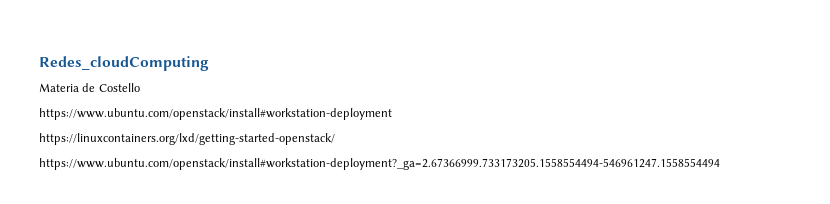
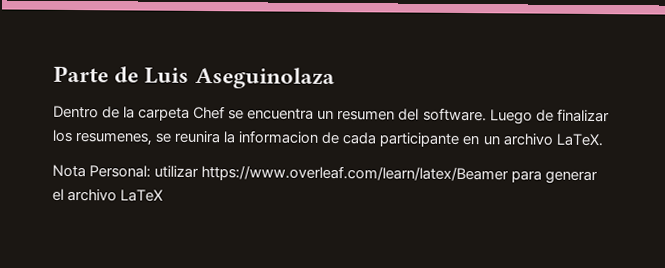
[39,56,209,71] [39,83,140,92] [39,108,392,120] [39,133,335,145] [39,158,720,170] Redes_cloudComputing // Materia de Costello // https://www.ubuntu.com/openstack/install#workstation-deployment // https://linuxcontainers.org/lxd/getting-started-openstack/ // https://www.ubuntu.com/openstack/install#workstation-deployment?_ga=2.67366999.733173205.1558554494-546961247.1558554494 -> [53,65,335,90] [53,105,610,125] [52,129,604,147] [52,164,599,185] [52,188,164,202] Parte de Luis Aseguinolaza // Dentro de la carpeta Chef se encuentra un resumen del software. Luego de finalizar los resumenes, se reunira la informacion de cada participante en un archivo LaTeX. // Nota Personal: utilizar https://www.overleaf.com/learn/latex/Beamer para generar el archivo LaTeX

